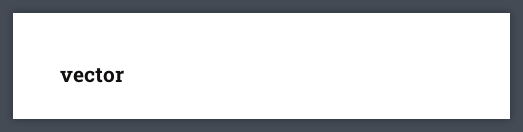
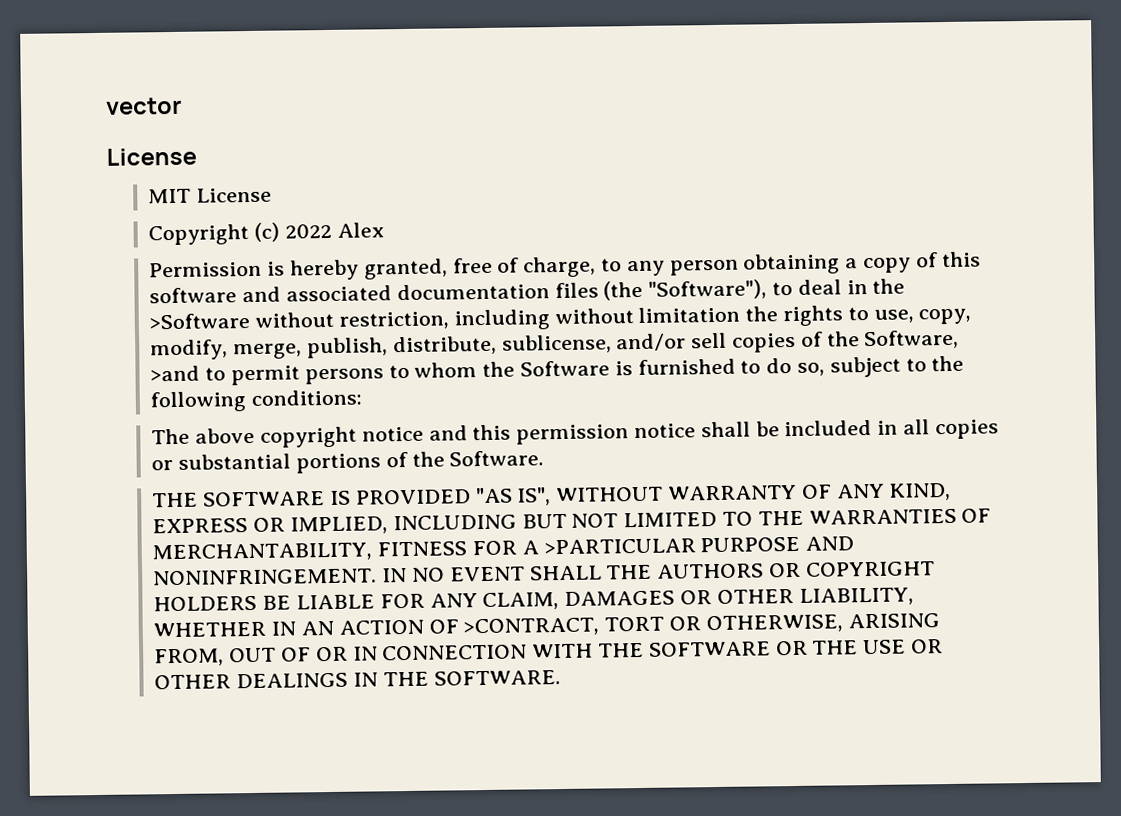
(124, 75) none -> [106,147,197,166] [148,187,273,204] [148,222,384,246] [149,251,981,281] [149,278,906,304] [149,305,972,331] [150,329,960,361] [150,355,965,386] [150,389,363,413] [151,419,999,448] [151,450,545,474] [152,482,952,508] [152,508,992,535] [152,536,855,563] [153,561,935,586] [153,587,914,612] [153,613,940,638] [154,639,944,667] [154,670,561,690] // License // MIT License // Copyright (c) 2022 Alex // Permission is hereby granted, free of charge, to any person obtaining a copy of this software and associated documentation files (the "Software"), to deal in the >Software without restriction, including without limitation the rights to use, copy, modify, merge, publish, distribute, sublicense, and/or sell copies of the Software, >and to permit persons to whom the Software is furnished to do so, subject to the following conditions: // The above copyright notice and this permission notice shall be included in all copies or substantial portions of the Software. // THE SOFTWARE IS PROVIDED "AS IS", WITHOUT WARRANTY OF ANY KIND, EXPRESS OR IMPLIED, INCLUDING BUT NOT LIMITED TO THE WARRANTIES OF MERCHANTABILITY, FITNESS FOR A >PARTICULAR PURPOSE AND NONINFRINGEMENT. IN NO EVENT SHALL THE AUTHORS OR COPYRIGHT HOLDERS BE LIABLE FOR ANY CLAIM, DAMAGES OR OTHER LIABILITY, WHETHER IN AN ACTION OF >CONTRACT, TORT OR OTHERWISE, ARISING FROM, OUT OF OR IN CONNECTION WITH THE SOFTWARE OR THE USE OR OTHER DEALINGS IN THE SOFTWARE.

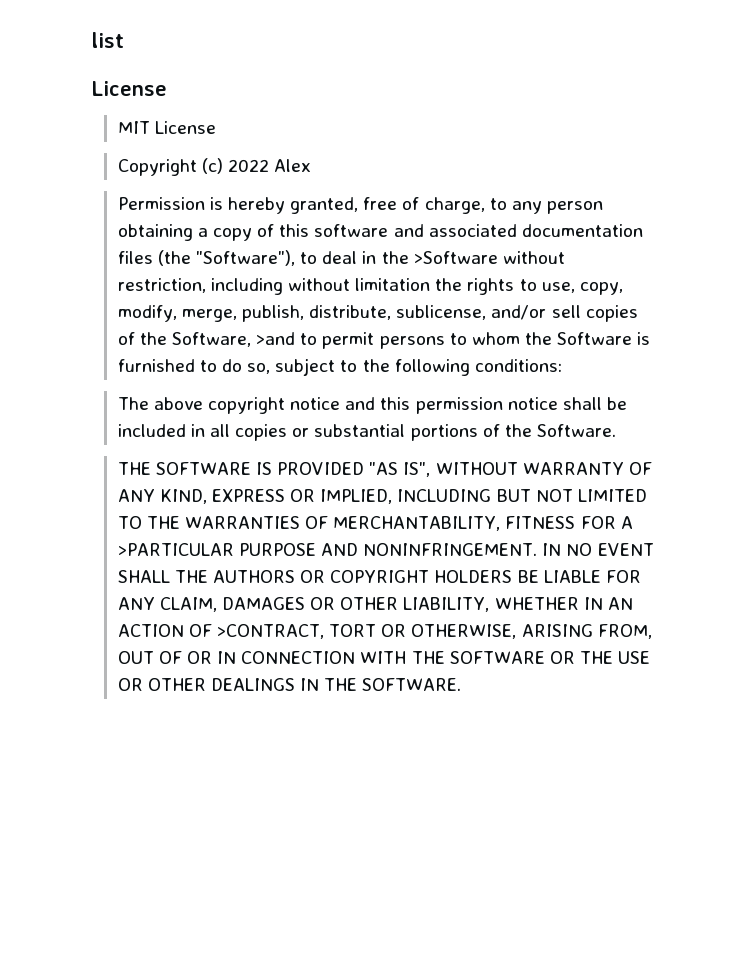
[105,96,182,115] vector -> [91,32,124,48] list

